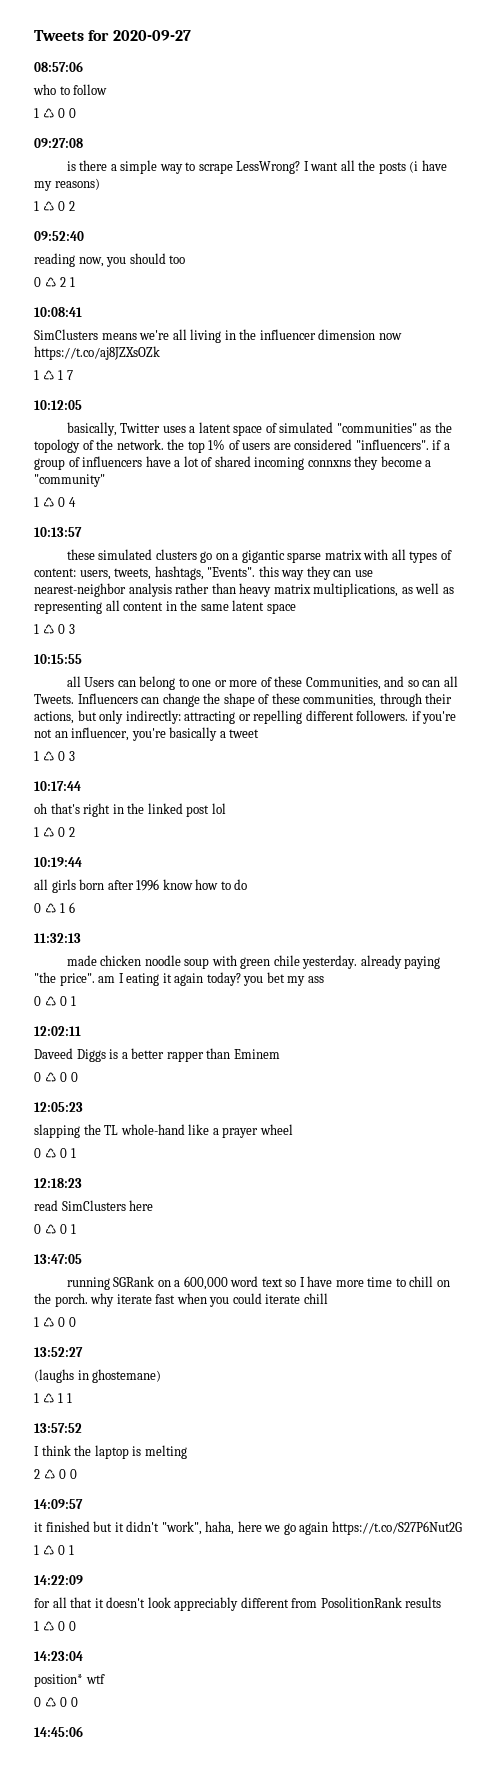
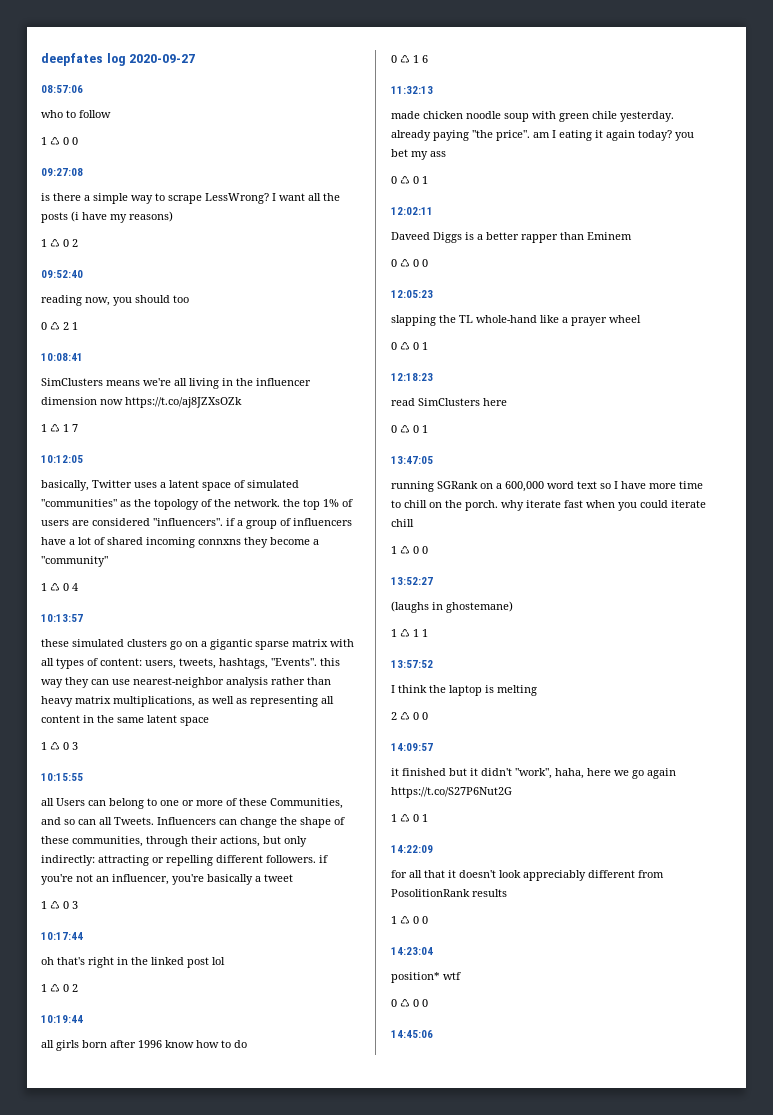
[34,30,110,41] Tweets for -> [41,53,126,66] deepfates log

